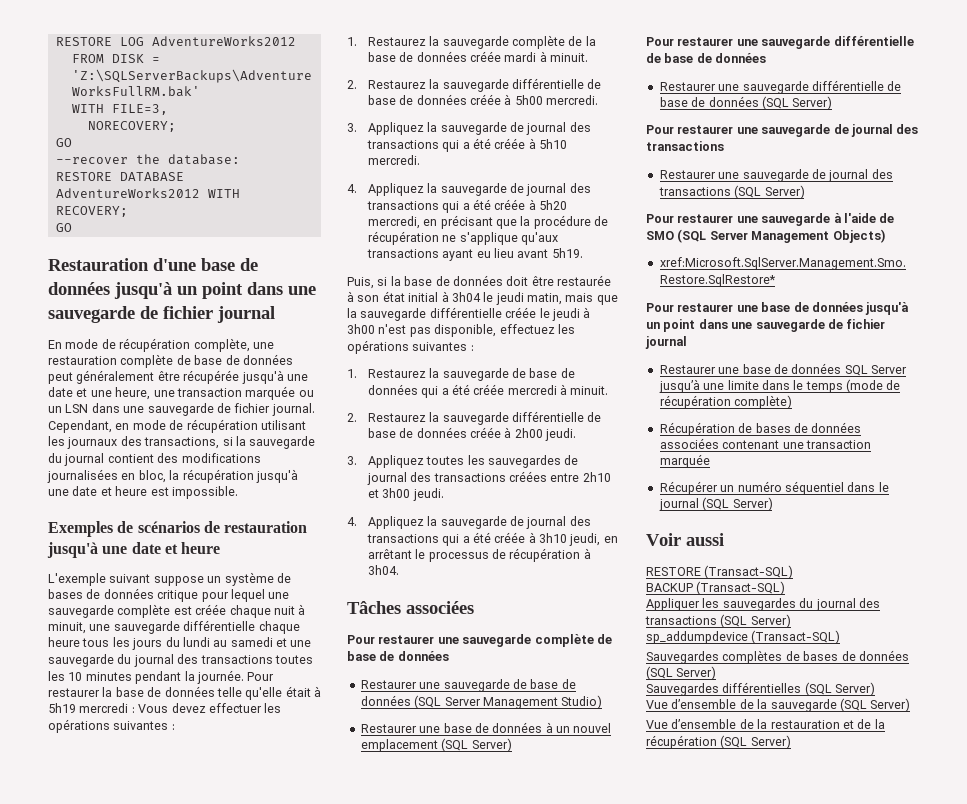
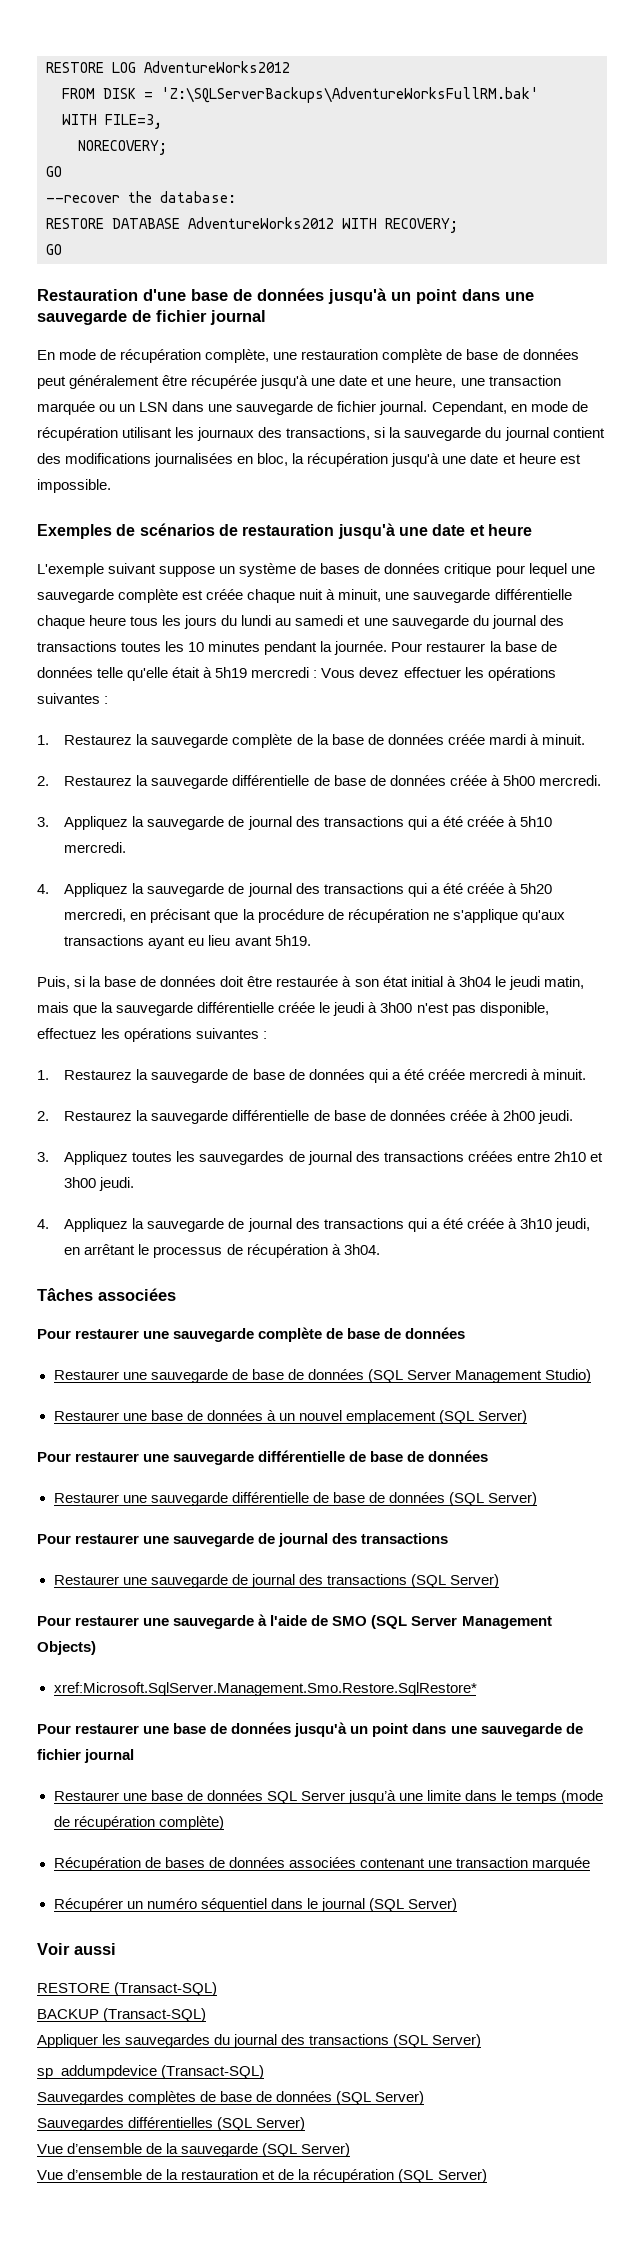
[803,651,839,661] bases -> [220,2091,253,2102] base

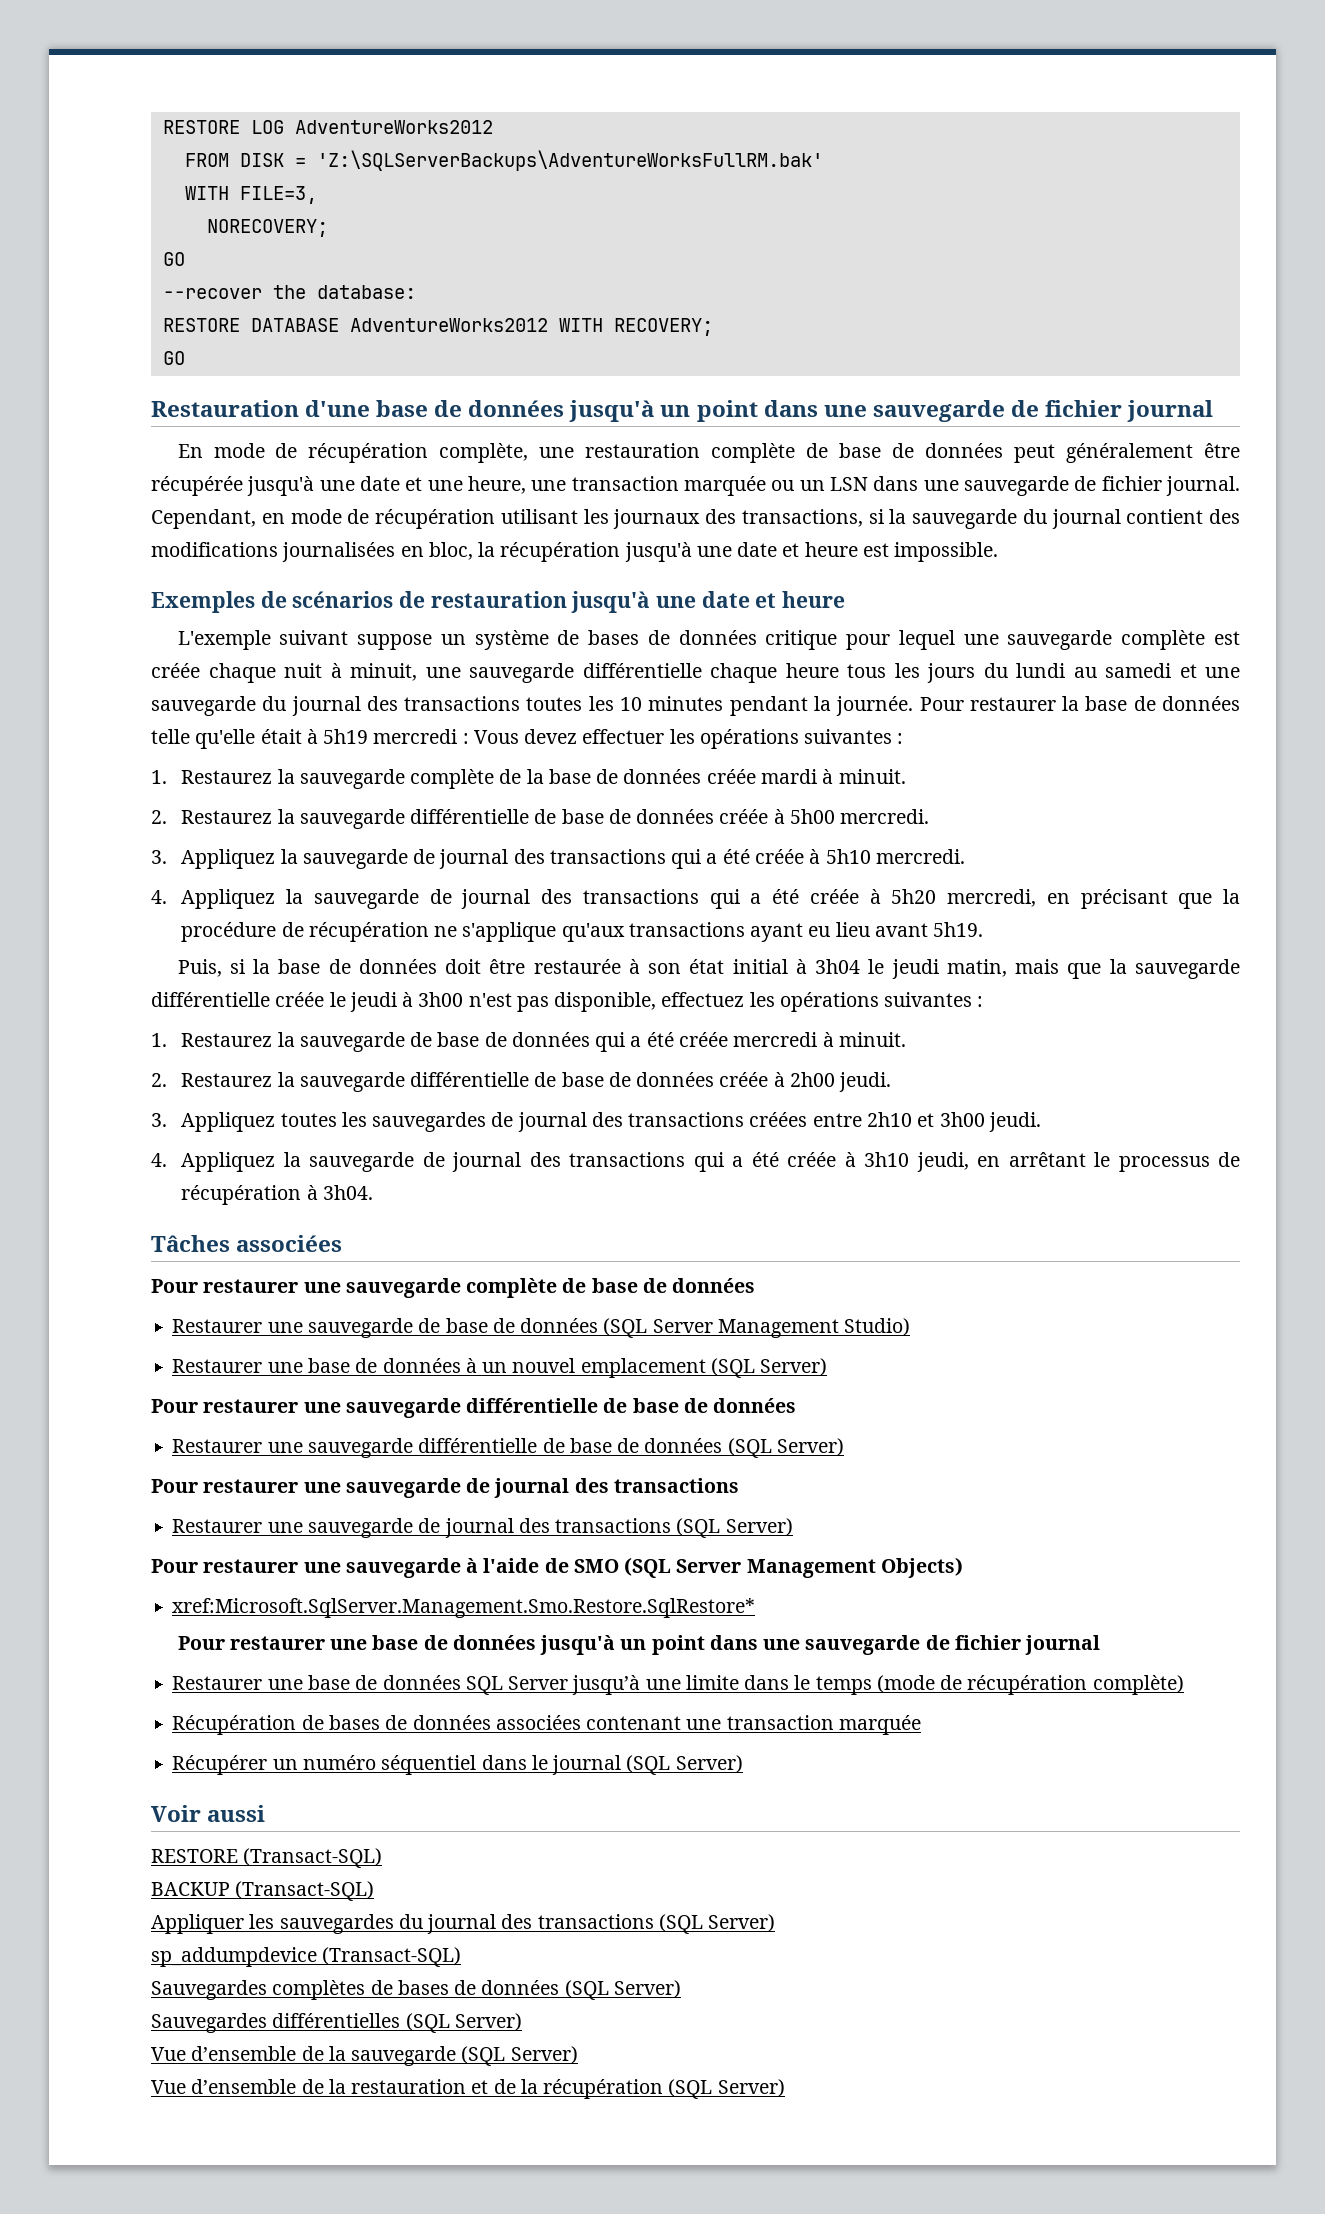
[220,2091,253,2102] base -> [397,1980,449,1995] bases

